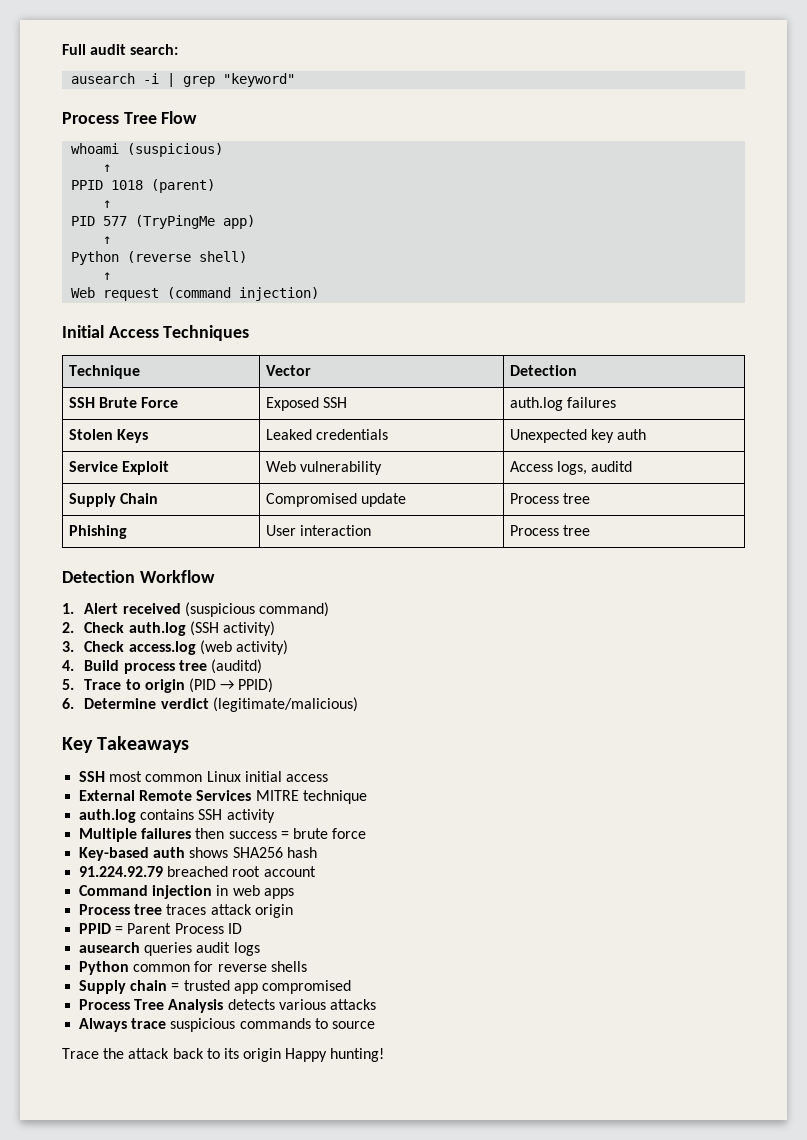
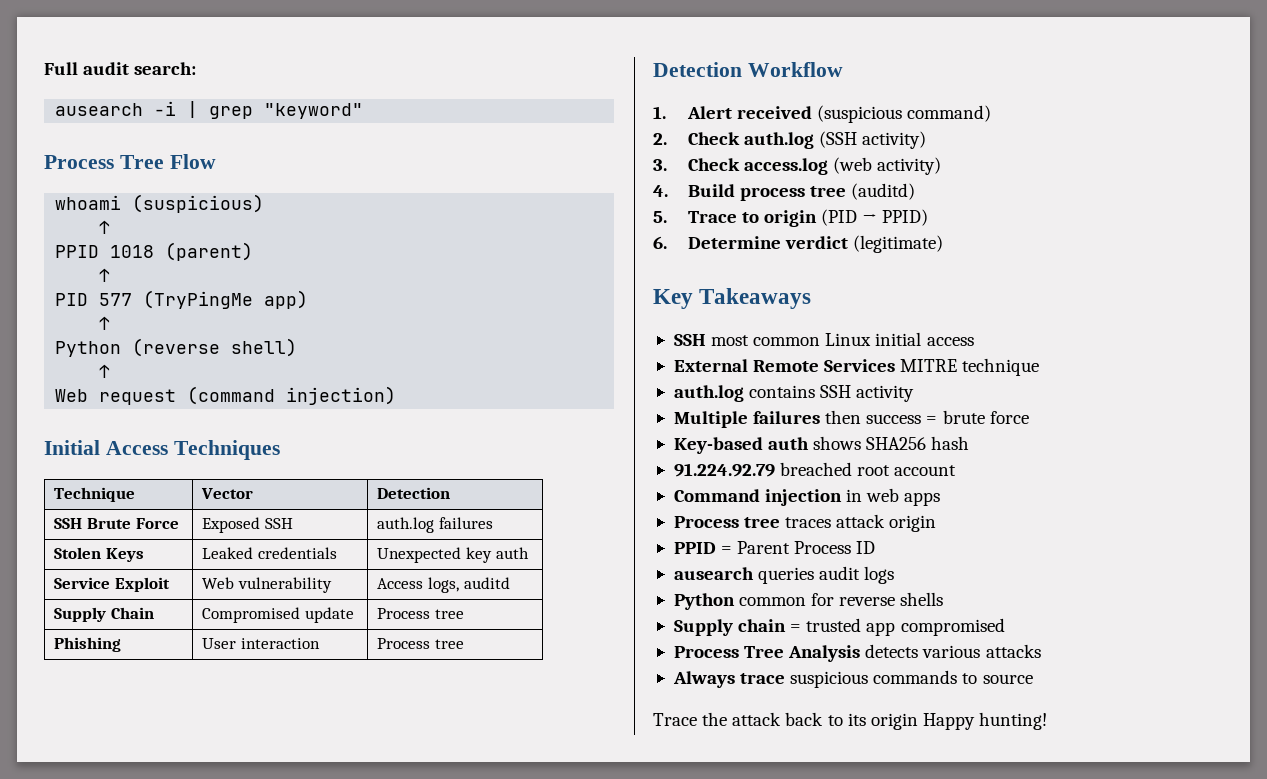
[212,697,358,712] (legitimate/malicious) -> [853,235,944,253] (legitimate)

